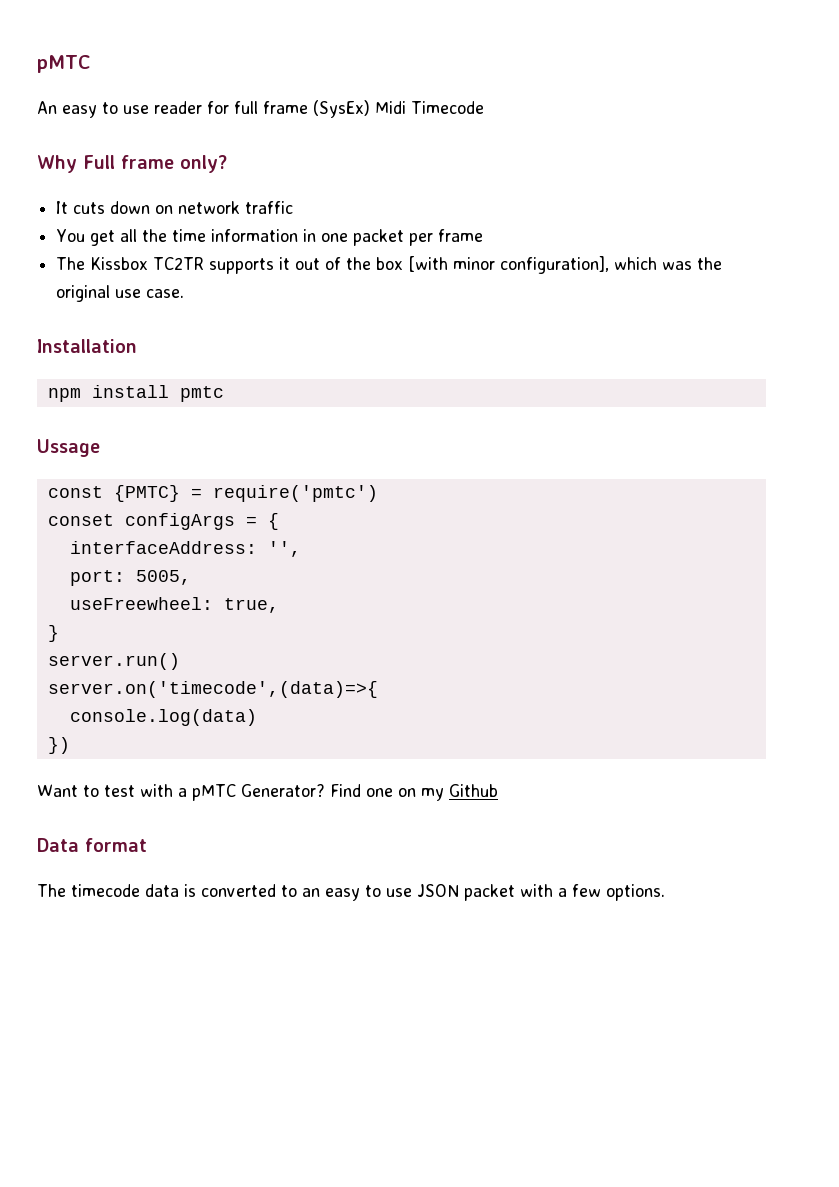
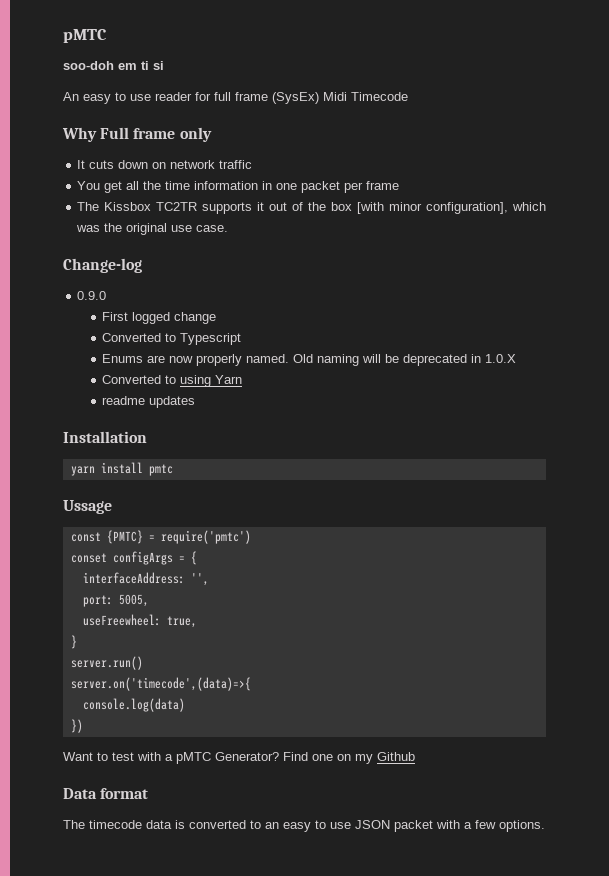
[37,55,90,73] pMTC -> [63,29,107,43] [63,61,164,70] pMTC // soo-doh em ti si
[180,155,227,173] only? -> [179,127,212,142] only
(185, 293) none -> [63,258,142,273] [77,291,107,300] [102,312,217,324] [102,333,242,345] [102,354,517,366] [102,375,243,387] [102,396,196,408] // Change-log // 0.9.0 // First logged change // Converted to Typescript // Enums are now properly named. Old naming will be deprecated in 1.0.X // Converted to using Yarn // readme updates
[47,388,81,402] npm -> [70,466,95,476] yarn

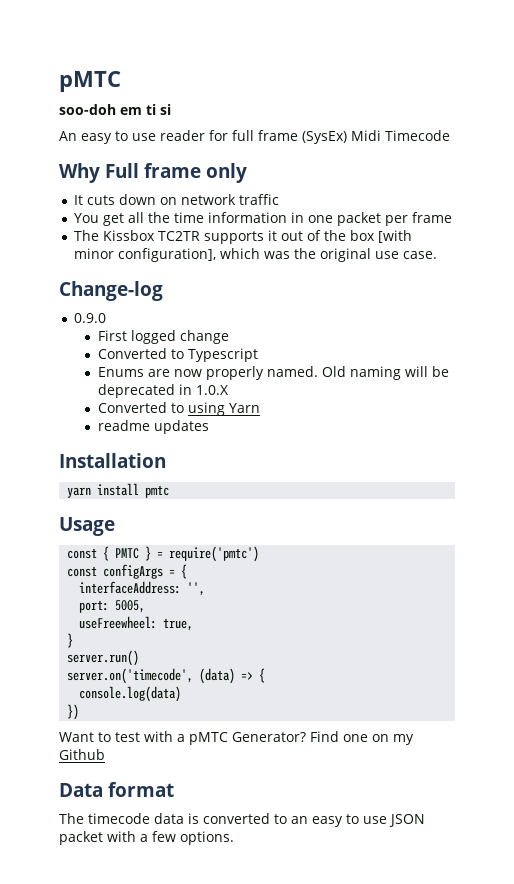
[63,500,112,514] [70,530,143,544] Ussage // const {PMTC} -> [59,517,115,536] [67,546,152,561] Usage // const { PMTC }
[70,553,107,563] conset -> [67,566,98,577] const
[70,677,251,691] server.on('timecode',(data)=>{ -> [67,668,266,684] server.on('timecode', (data) => {

